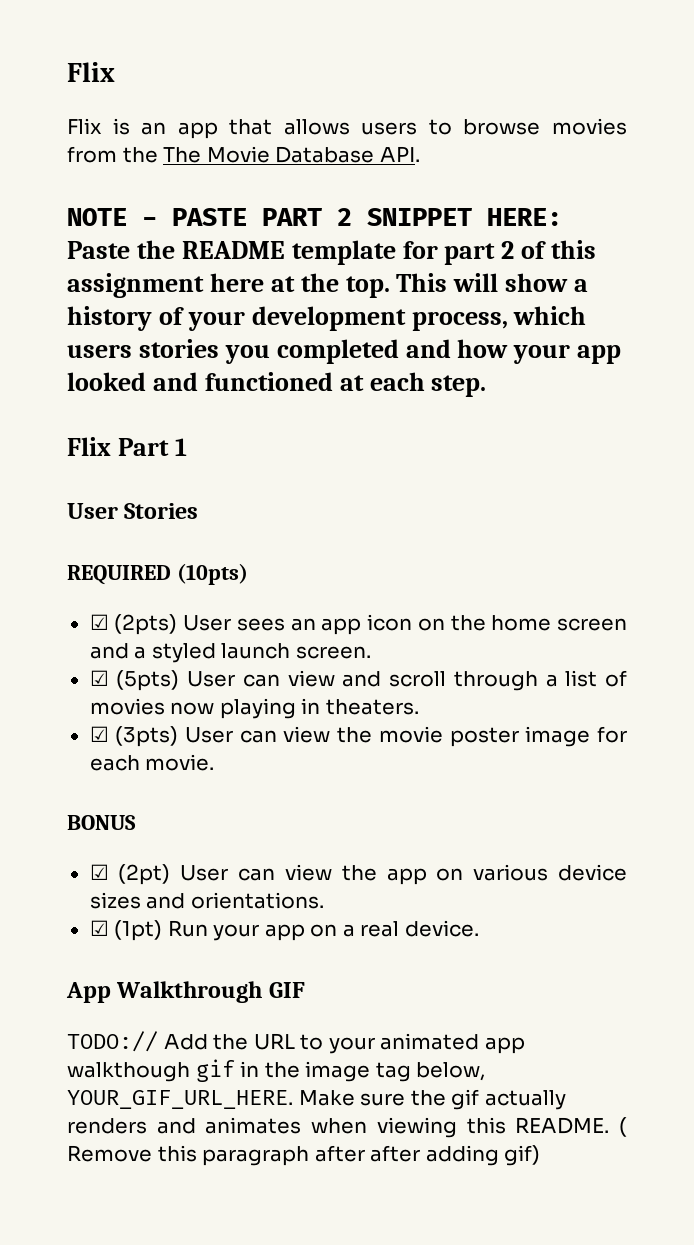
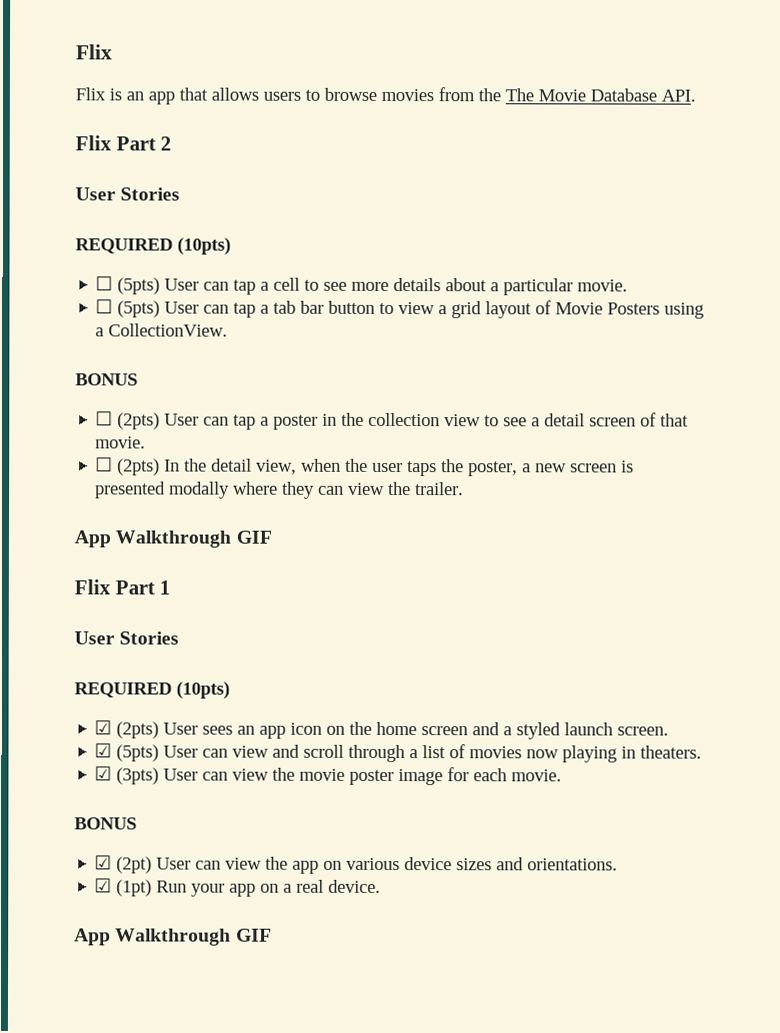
[67,208,562,226] [67,240,597,265] [67,273,589,298] [67,306,587,331] [67,339,622,364] [67,372,487,397] NOTE - PASTE PART 2 SNIPPET HERE: Paste the README template for part 2 of this assignment here at the top. This will show a history of your development process, which users stories you completed and how your app looked and functioned at each step. -> [75,135,172,151] [75,187,181,201] [75,237,231,255] [95,276,629,296] [95,299,705,319] [95,323,229,337] [75,373,138,386] [95,411,690,430] [95,436,147,449] [95,457,635,477] [95,481,465,499] [74,530,272,548] Flix Part 2 // User Stories // REQUIRED (10pts) // ☐ (5pts) User can tap a cell to see more details about a particular movie. // ☐ (5pts) User can tap a tab bar button to view a grid layout of Movie Posters using a CollectionView. // BONUS // ☐ (2pts) User can tap a poster in the collection view to see a detail screen of that movie. // ☐ (2pts) In the detail view, when the user taps the poster, a new screen is presented modally where they can view the trailer. // App Walkthrough GIF
[67,1031,525,1054] [67,1059,486,1082] [67,1089,566,1110] [67,1117,627,1138] [67,1145,541,1166] // TODO:// Add the URL to your animated app walkthough gif in the image tag below, YOUR_GIF_URL_HERE. Make sure the gif actually renders and animates when viewing this README. ( Remove this paragraph after after adding gif) -> (272, 935) none

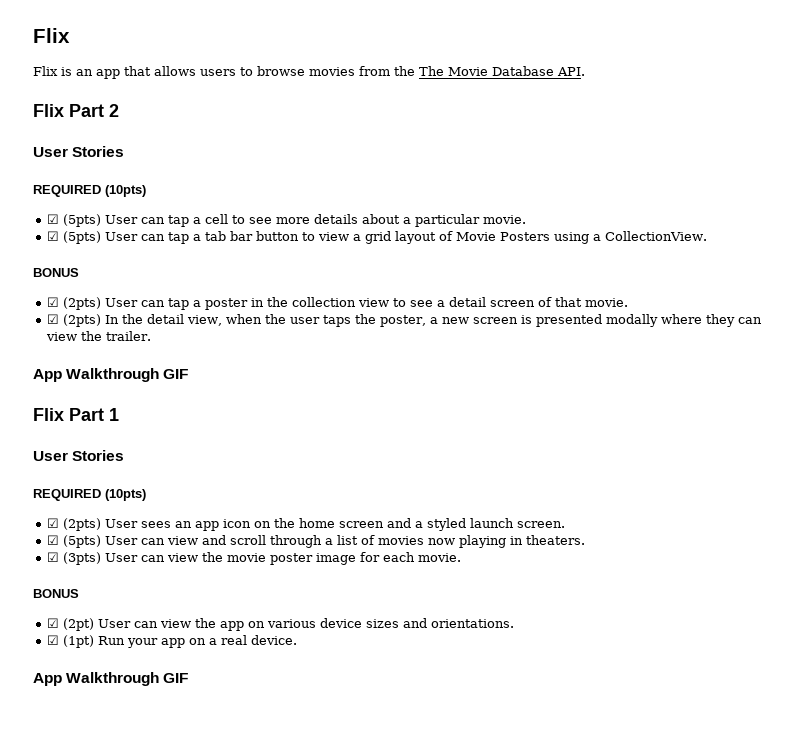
[95,276,114,291] ☐ -> [46,214,59,224] ☑
[95,299,114,314] ☐ -> [46,231,59,241] ☑
[95,411,114,426] ☐ -> [46,297,59,307] ☑
[95,457,114,472] ☐ -> [46,314,59,324] ☑

